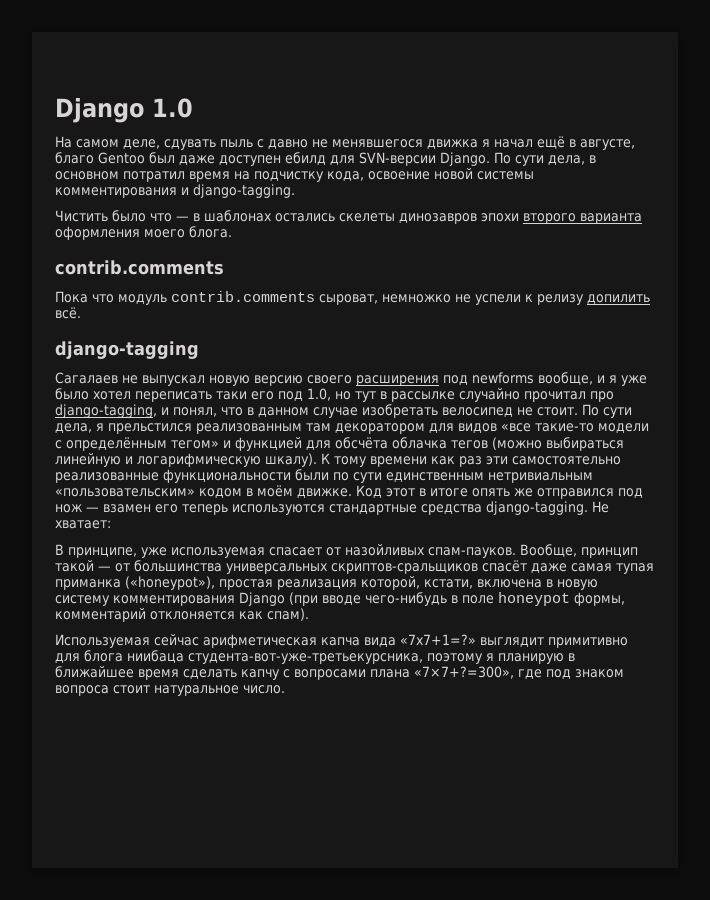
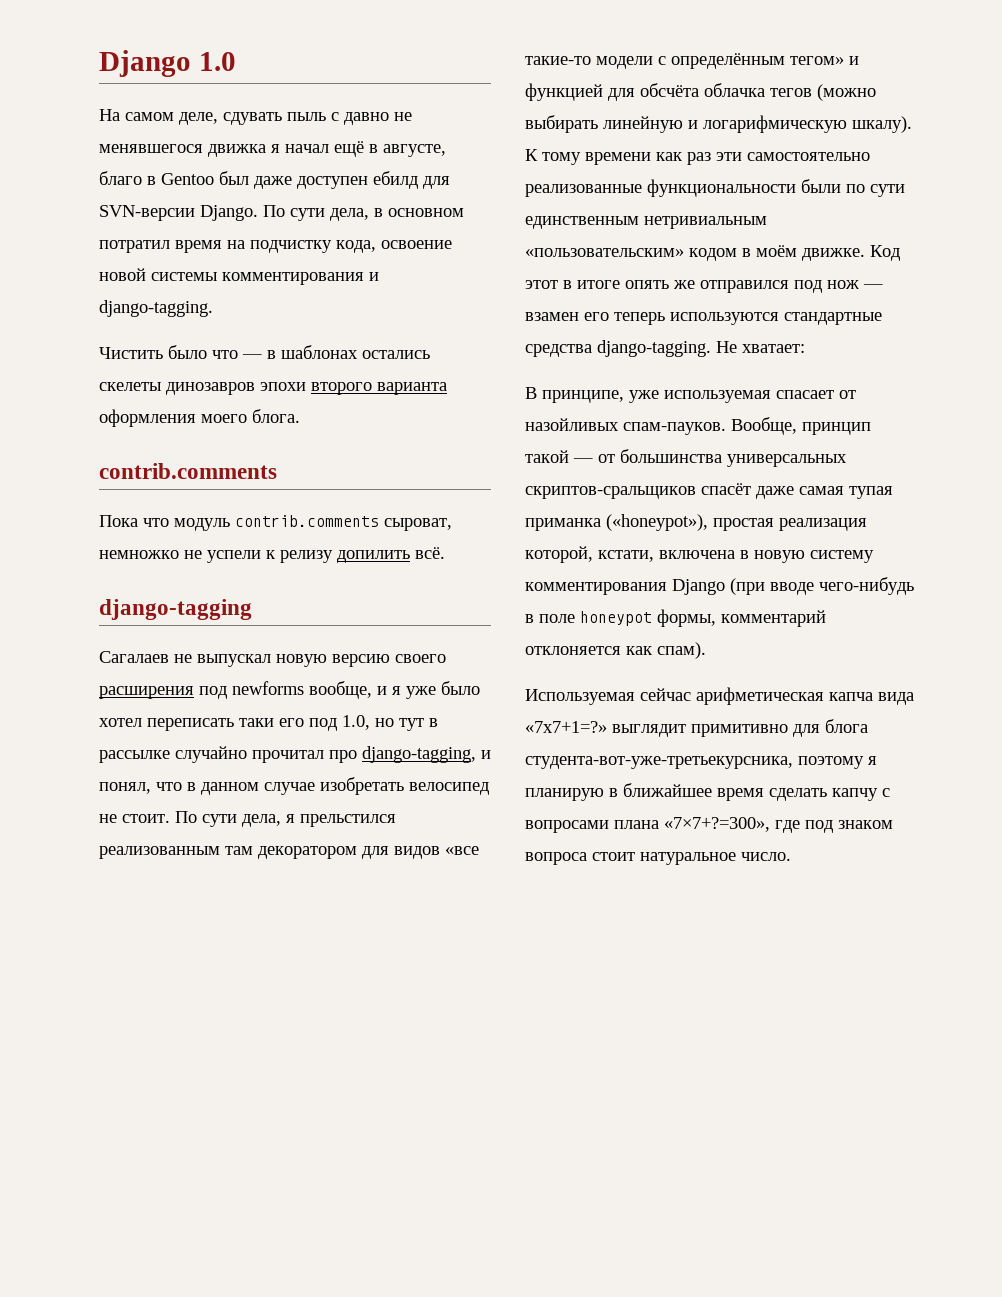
(94, 158) none -> [147,176,156,185] в
[546,437,624,451] выбираться -> [525,115,598,133] выбирать
[127,650,184,663] ниибаца -> (868, 726) none

